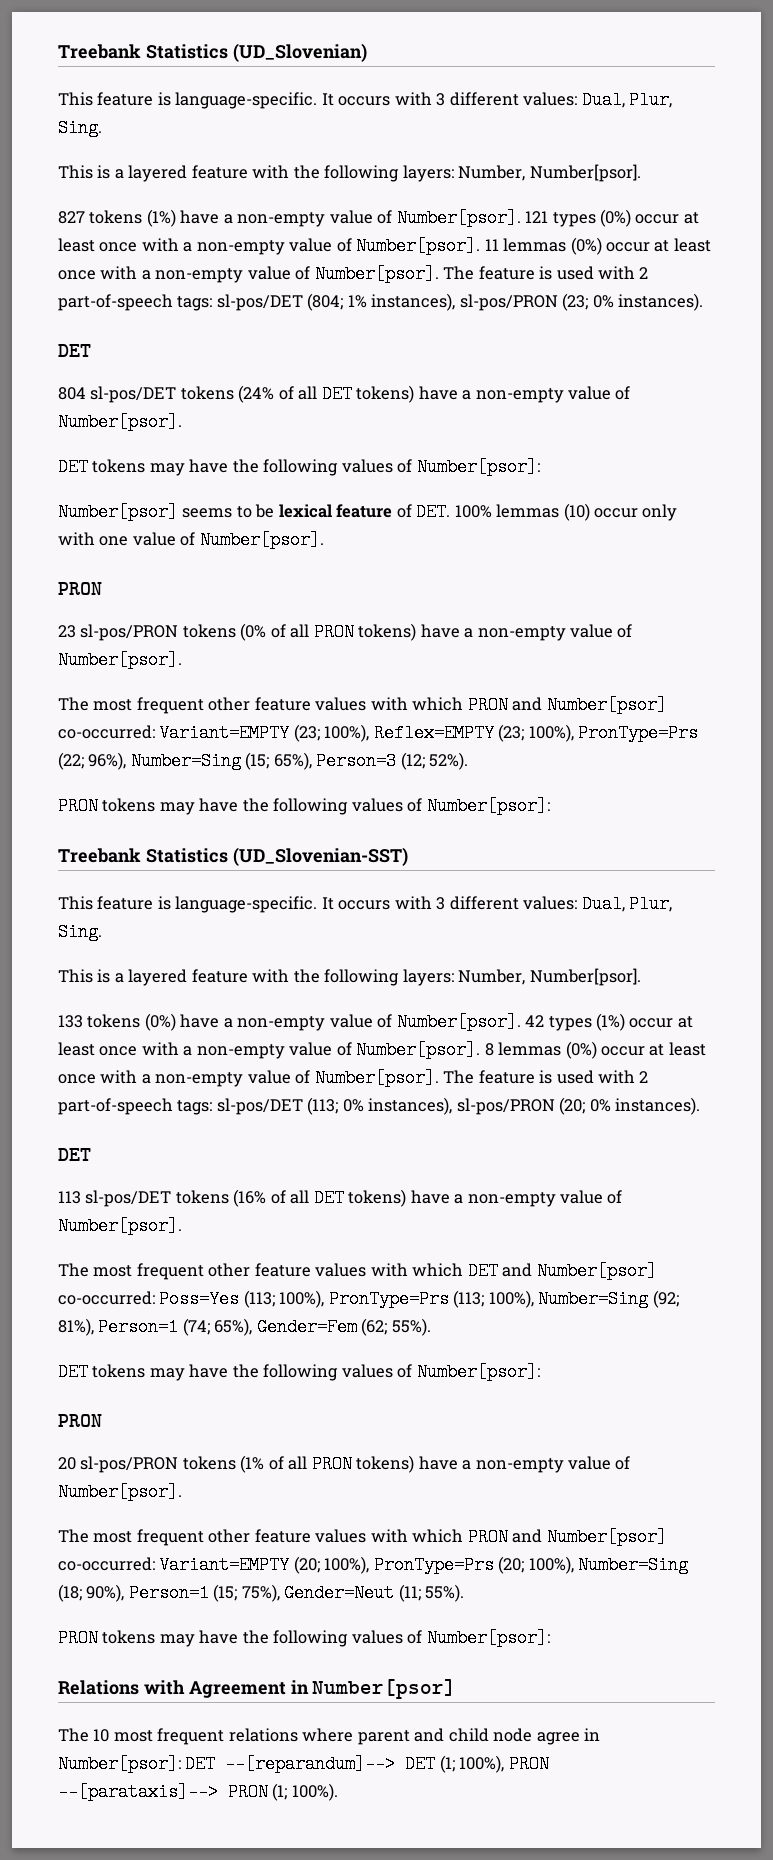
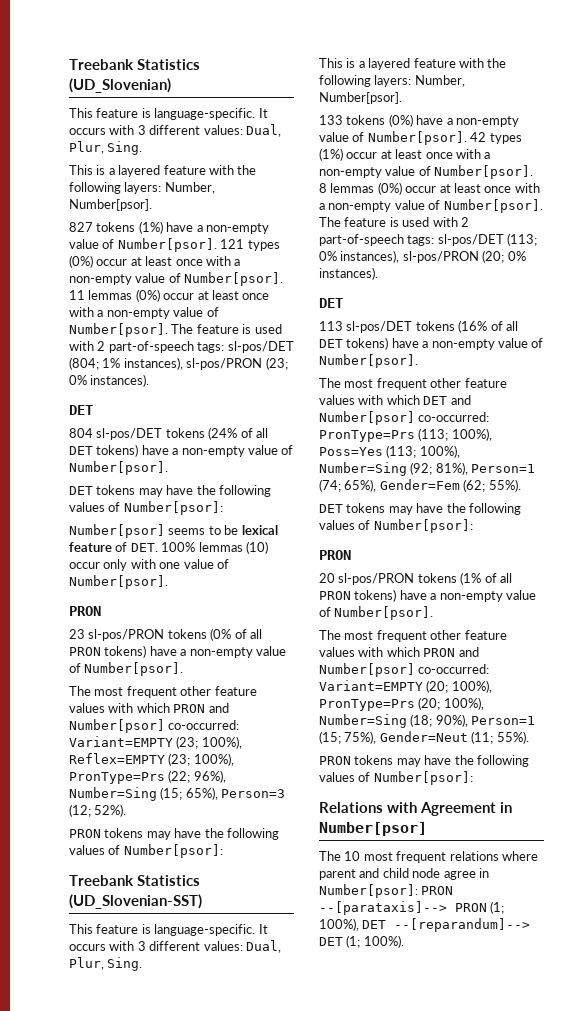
[159,1290,449,1308] Poss=Yes (113; 100%), PronType=Prs -> [319,428,492,442] [319,447,383,456] PronType=Prs (113; 100%), Poss=Yes
[185,1755,549,1773] [58,1783,268,1801] DET --[reparandum]--> DET (1; 100%), PRON --[parataxis]--> PRON -> [421,886,454,895] [319,901,505,915] [319,918,531,932] [319,937,343,946] PRON --[parataxis]--> PRON (1; 100%), DET --[reparandum]--> DET

